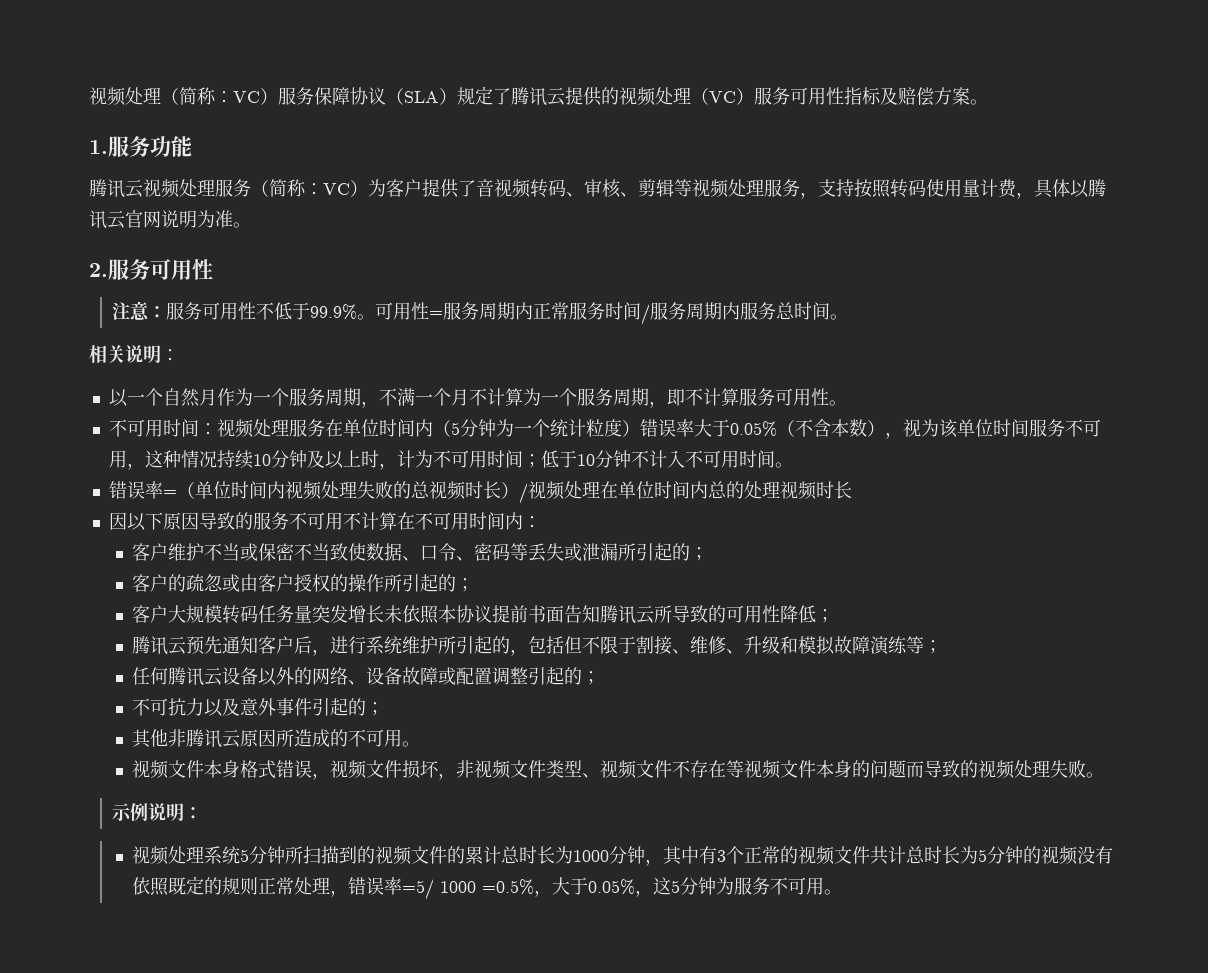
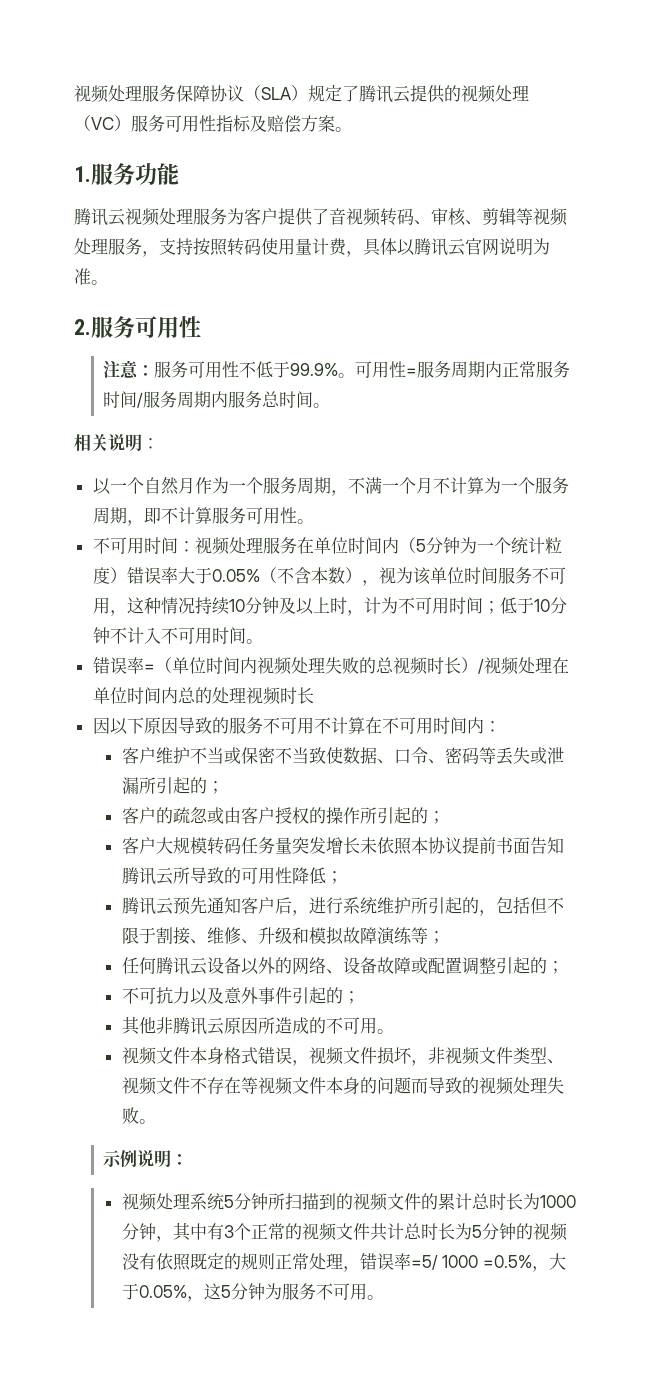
[89,87,278,106] 视频处理（简称：VC） -> [74,85,142,103] 视频处理
[251,179,368,197] （简称：VC） -> (227, 216) none

